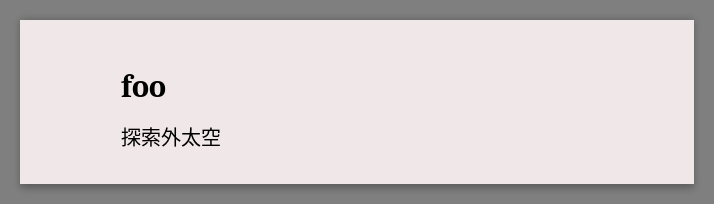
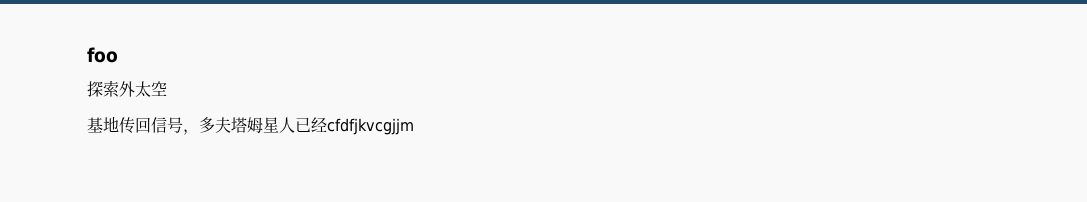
(221, 136) none -> [87,116,414,135] // 基地传回信号，多夫塔姆星人已经cfdfjkvcgjjm

